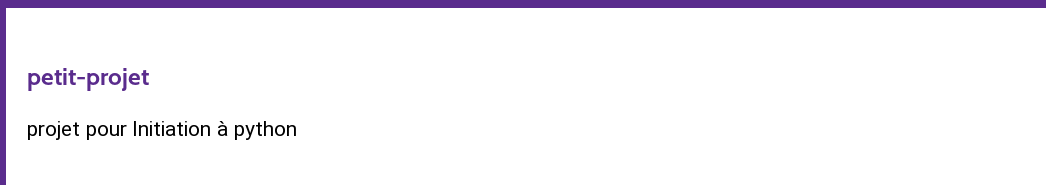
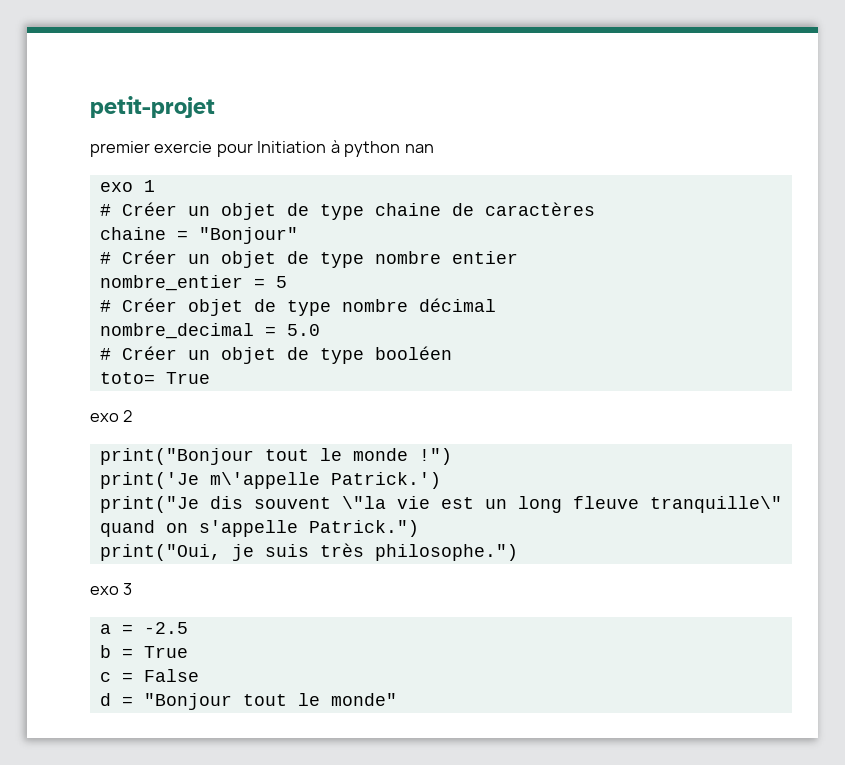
[27,121,80,140] projet -> [90,141,213,157] premier exercie
(297, 130) none -> [404,144,434,153] [99,180,155,192] [99,202,595,220] [99,227,298,244] [99,250,518,268] [99,275,287,291] [99,298,496,316] [99,323,320,339] [99,346,452,364] [99,372,210,384] [90,410,133,422] [99,448,452,465] [99,472,441,489] [99,496,782,513] [99,520,419,537] [99,543,518,561] [90,583,133,595] [99,622,188,634] [99,645,188,658] [99,669,199,682] [99,693,397,710] nan // exo 1 // # Créer un objet de type chaine de caractères // chaine = "Bonjour" // # Créer un objet de type nombre entier // nombre_entier = 5 // # Créer objet de type nombre décimal // nombre_decimal = 5.0 // # Créer un objet de type booléen // toto= True // exo 2 // print("Bonjour tout le monde !") // print('Je m\'appelle Patrick.') // print("Je dis souvent \"la vie est un long fleuve tranquille\" quand on s'appelle Patrick.") // print("Oui, je suis très philosophe.") // exo 3 // a = -2.5 // b = True // c = False // d = "Bonjour tout le monde"

